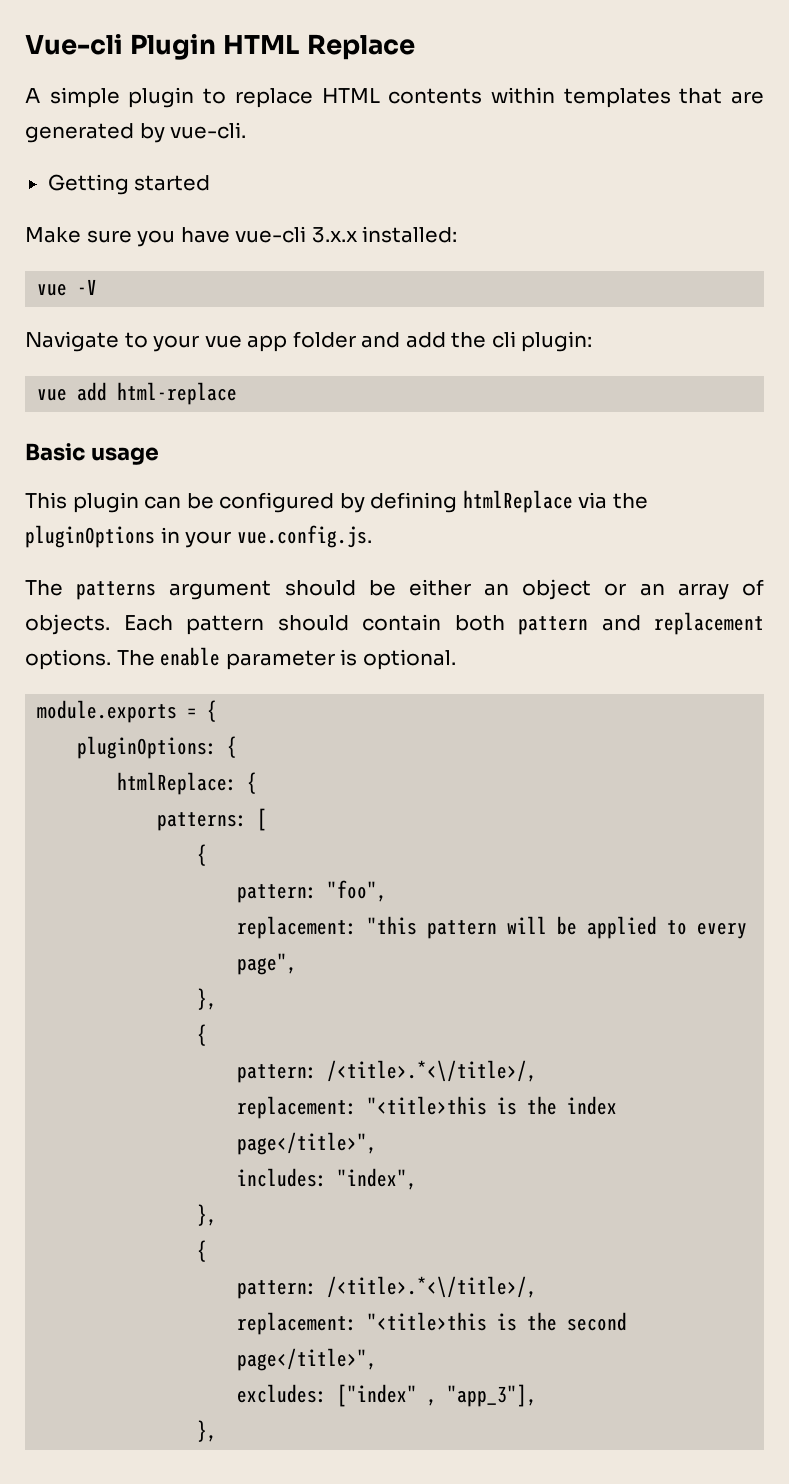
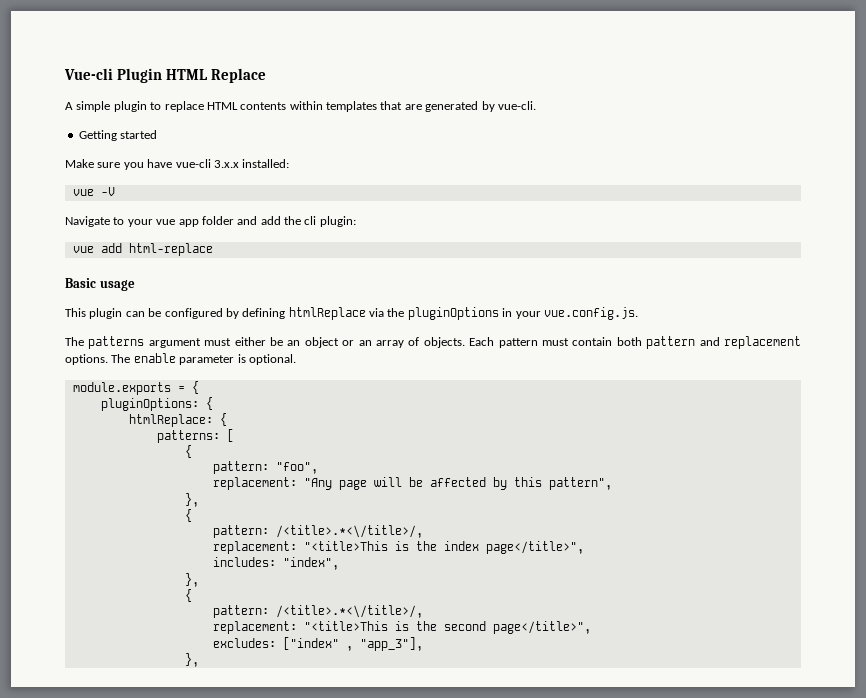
[284,579,471,596] should be either -> [204,337,283,346] must either be
[277,615,349,631] should -> [541,338,569,346] must
[367,916,748,939] [237,953,298,975] [197,988,218,1010] [197,1024,208,1046] [237,1060,538,1083] [237,1096,488,1119] "this pattern will be applied to every page", // }, // { // pattern: /<title>.*<\/title>/, // replacement: "<title>this -> [303,477,612,490] [184,493,199,507] [184,509,192,522] [212,525,423,538] [212,541,388,554] "Any page will be affected by this pattern", // }, // { // pattern: /<title>.*<\/title>/, // replacement: "<title>This
[367,1312,488,1331] "<title>this -> [303,621,388,631] "<title>This

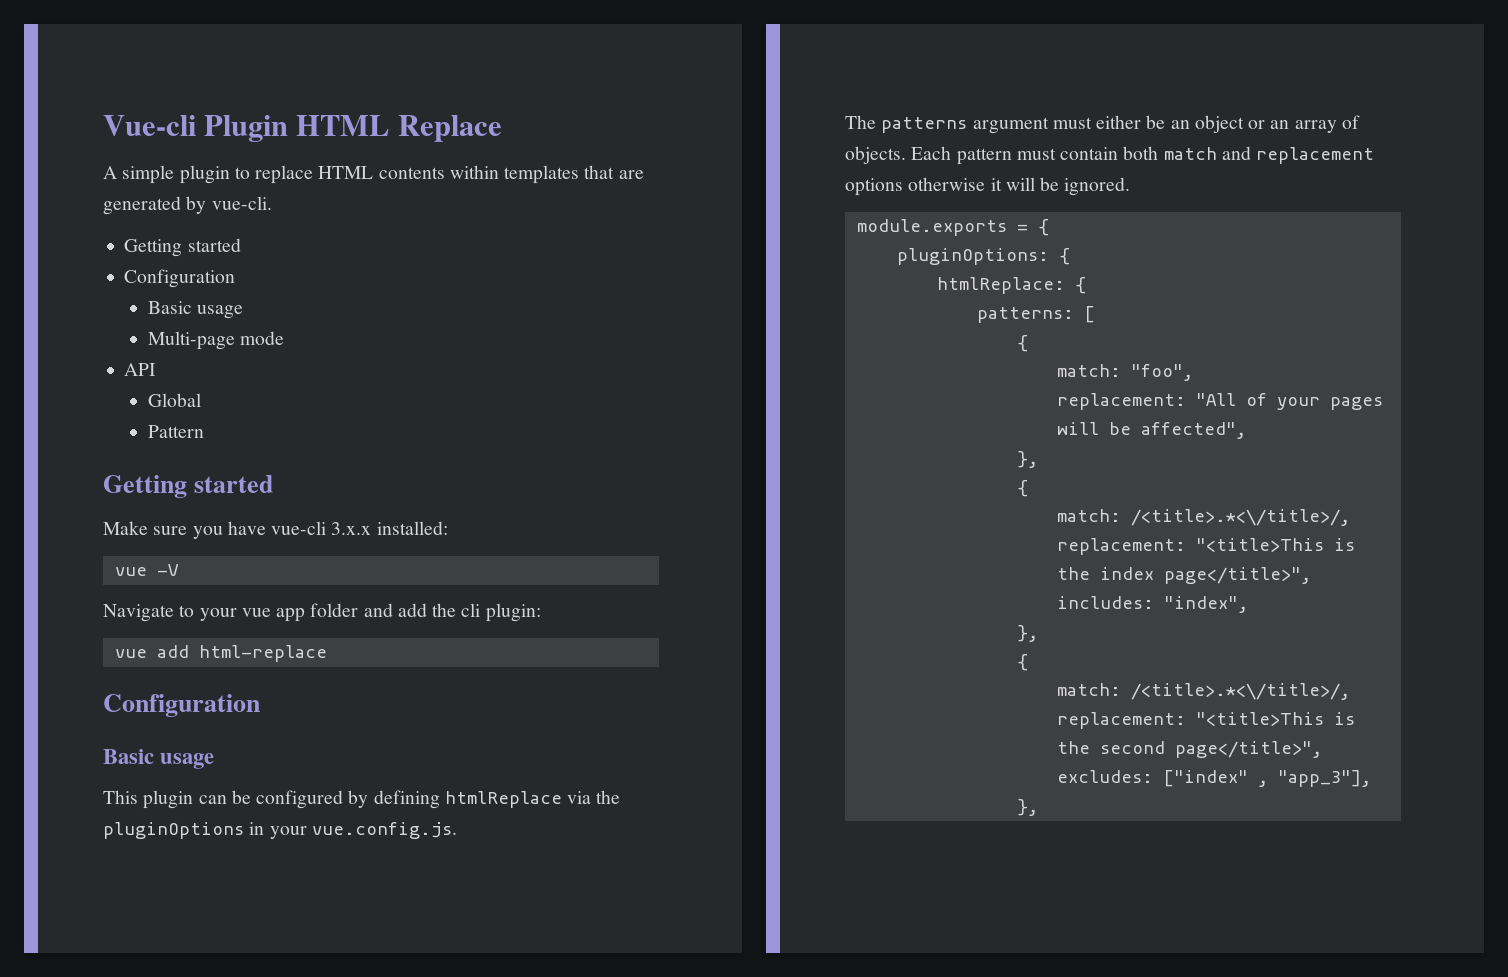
(158, 134) none -> [124,269,236,288] [147,301,243,319] [147,331,284,350] [124,363,157,376] [147,393,201,407] [147,425,204,438] [103,475,274,498] // Configuration // Basic usage // Multi-page mode // API // Global // Pattern // Getting started
(213, 249) none -> [103,694,260,717] // Configuration
[646,336,696,349] pattern -> [1163,147,1217,160] match
[65,353,296,365] options. The enable parameter is optional. -> [845,177,1131,196] options otherwise it will be ignored.
[212,461,269,474] pattern: -> [1056,364,1121,377] match:
[303,477,612,490] [184,493,199,507] [184,509,192,522] [212,525,269,538] "Any page will be affected by this pattern", // }, // { // pattern: -> [1195,393,1383,410] [1056,422,1246,439] [1016,451,1038,468] [1016,480,1028,497] [1056,509,1121,522] "All of your pages will be affected", // }, // { // match:
[212,605,269,618] pattern: -> [1056,683,1121,696] match:

